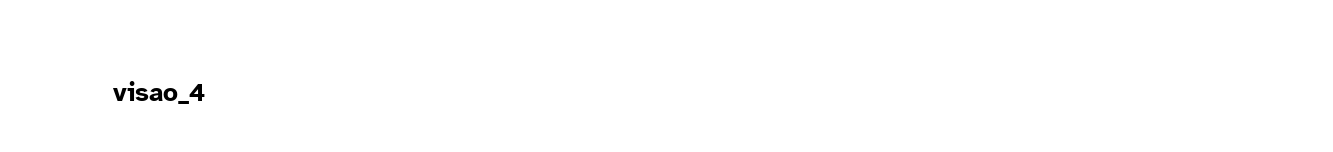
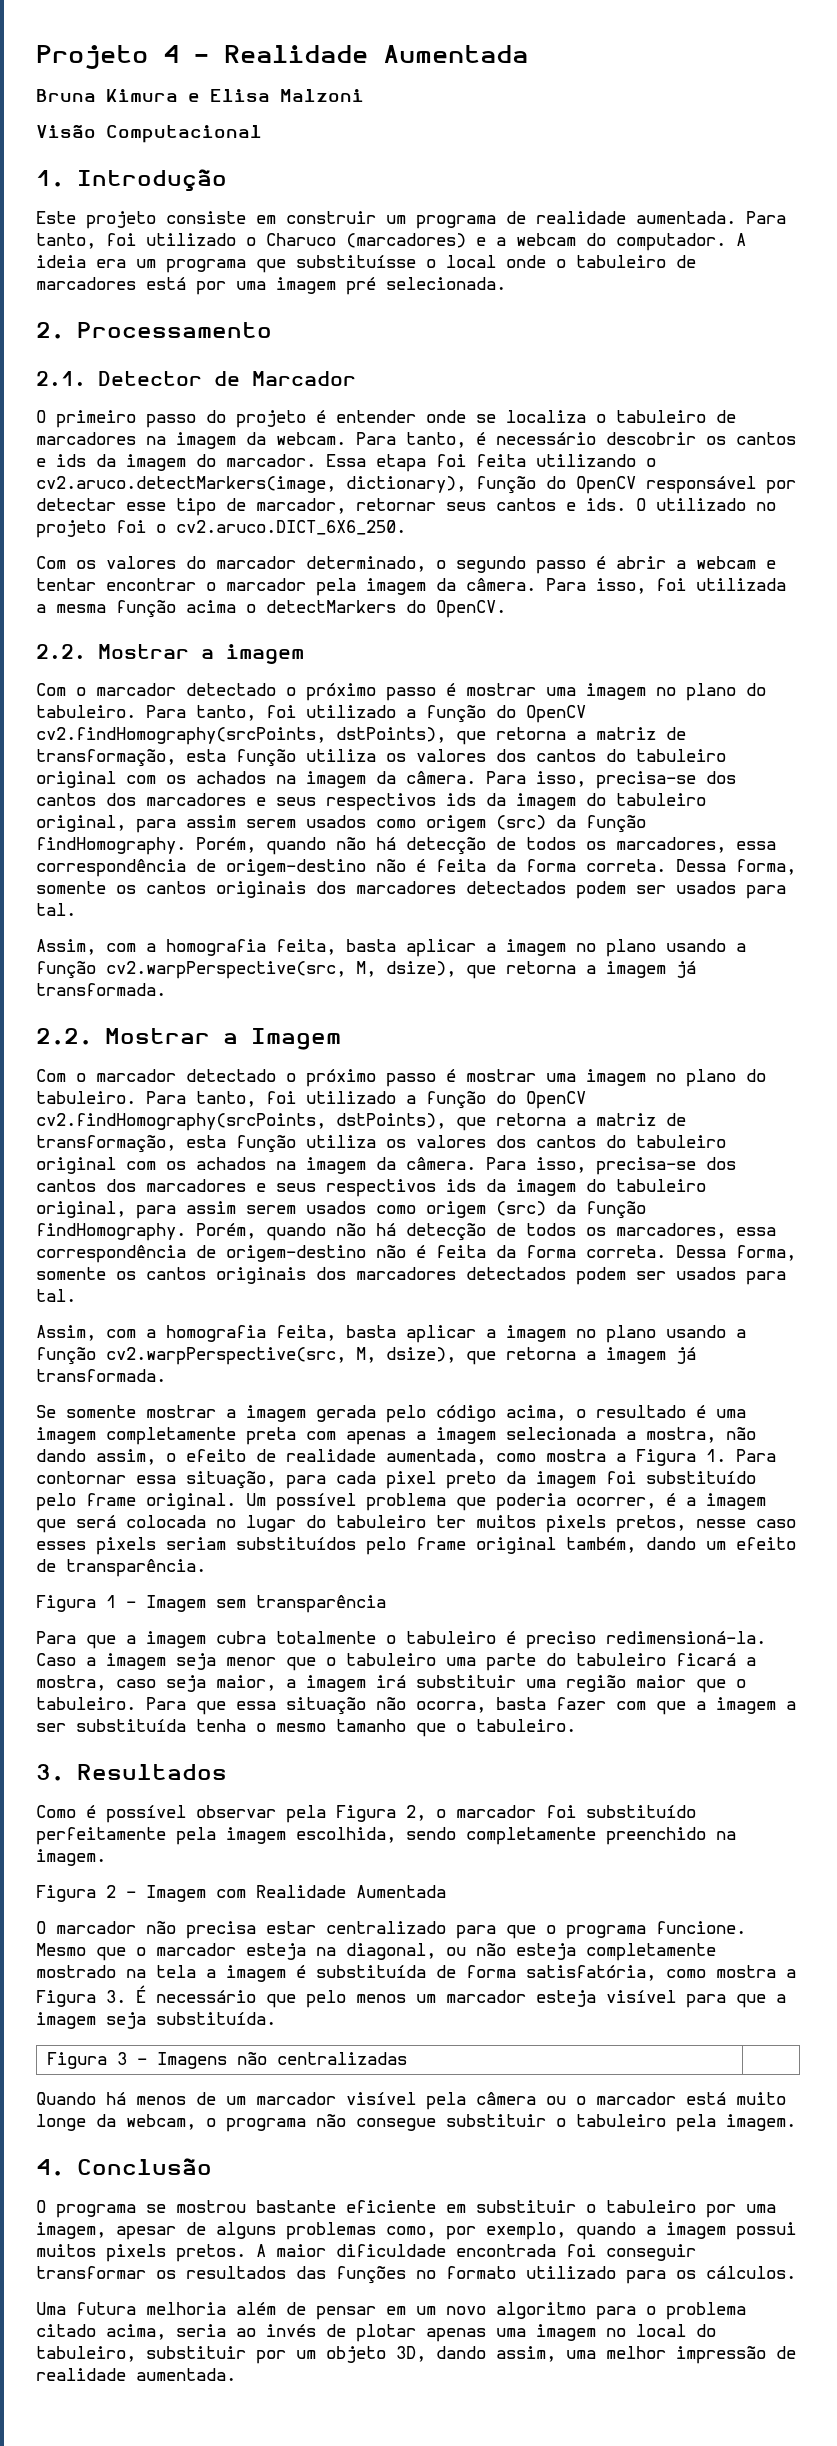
[113,81,205,104] visao_4 -> [36,45,528,69] [36,89,364,102] [36,124,262,143] [36,169,227,191] [36,211,786,229] [36,233,746,251] [36,255,696,273] [36,277,506,295] [36,322,272,339] [36,371,356,386] [36,410,736,428] [36,432,796,449] [36,454,656,472] [36,476,796,494] [36,498,776,516] [36,520,406,538] [36,556,776,574] [36,578,786,596] [36,600,506,618] [36,644,304,664] [36,683,766,701] [36,705,586,723] [36,727,686,745] [36,749,726,767] [36,771,736,789] [36,793,706,811] [36,815,646,833] [36,837,776,855] [36,859,796,877] [36,881,786,899] [36,903,76,916] [36,939,746,957] [36,961,696,979] [36,983,166,996] [36,1028,341,1050] [36,1069,766,1087] [36,1091,586,1109] [36,1113,686,1131] [36,1135,726,1153] [36,1157,736,1175] [36,1179,706,1197] [36,1201,646,1219] [36,1223,776,1241] [36,1245,796,1263] [36,1267,786,1285] [36,1289,76,1302] [36,1325,746,1343] [36,1347,696,1365] [36,1369,166,1382] [36,1405,746,1423] [36,1427,756,1445] [36,1449,776,1466] [36,1471,756,1489] [36,1493,766,1511] [36,1515,796,1533] [36,1537,796,1555] [36,1559,206,1577] [36,1595,386,1613] [36,1631,766,1649] [36,1653,756,1671] [36,1675,746,1693] [36,1697,796,1715] [36,1719,576,1737] [36,1764,227,1781] [36,1805,696,1823] [36,1827,736,1845] [36,1849,106,1866] [36,1885,446,1902] [36,1921,746,1939] [36,1943,716,1961] [36,1965,796,1982] [36,1985,786,2008] [36,2012,276,2029] [46,2052,407,2069] [36,2092,786,2110] [36,2114,796,2132] [36,2158,212,2176] [36,2200,776,2218] [36,2222,796,2240] [36,2244,696,2262] [36,2266,796,2284] [36,2302,746,2320] [36,2324,716,2342] [36,2346,796,2364] [36,2368,236,2381] Projeto 4 - Realidade Aumentada // Bruna Kimura e Elisa Malzoni // Visão Computacional // 1. Introdução // Este projeto consiste em construir um programa de realidade aumentada. Para tanto, foi utilizado o Charuco (marcadores) e a webcam do computador. A ideia era um programa que substituísse o local onde o tabuleiro de marcadores está por uma imagem pré selecionada. // 2. Processamento // 2.1. Detector de Marcador // O primeiro passo do projeto é entender onde se localiza o tabuleiro de marcadores na imagem da webcam. Para tanto, é necessário descobrir os cantos e ids da imagem do marcador. Essa etapa foi feita utilizando o cv2.aruco.detectMarkers(image, dictionary), função do OpenCV responsável por detectar esse tipo de marcador, retornar seus cantos e ids. O utilizado no projeto foi o cv2.aruco.DICT_6X6_250. // Com os valores do marcador determinado, o segundo passo é abrir a webcam e tentar encontrar o marcador pela imagem da câmera. Para isso, foi utilizada a mesma função acima o detectMarkers do OpenCV. // 2.2. Mostrar a imagem // Com o marcador detectado o próximo passo é mostrar uma imagem no plano do tabuleiro. Para tanto, foi utilizado a função do OpenCV cv2.findHomography(srcPoints, dstPoints), que retorna a matriz de transformação, esta função utiliza os valores dos cantos do tabuleiro original com os achados na imagem da câmera. Para isso, precisa-se dos cantos dos marcadores e seus respectivos ids da imagem do tabuleiro original, para assim serem usados como origem (src) da função findHomography. Porém, quando não há detecção de todos os marcadores, essa correspondência de origem-destino não é feita da forma correta. Dessa forma, somente os cantos originais dos marcadores detectados podem ser usados para tal. // Assim, com a homografia feita, basta aplicar a imagem no plano usando a função cv2.warpPerspective(src, M, dsize), que retorna a imagem já transformada. // 2.2. Mostrar a Imagem // Com o marcador detectado o próximo passo é mostrar uma imagem no plano do tabuleiro. Para tanto, foi utilizado a função do OpenCV cv2.findHomography(srcPoints, dstPoints), que retorna a matriz de transformação, esta função utiliza os valores dos cantos do tabuleiro original com os achados na imagem da câmera. Para isso, precisa-se dos cantos dos marcadores e seus respectivos ids da imagem do tabuleiro original, para assim serem usados como origem (src) da função findHomography. Porém, quando não há detecção de todos os marcadores, essa correspondência de origem-destino não é feita da forma correta. Dessa forma, somente os cantos originais dos marcadores detectados podem ser usados para tal. // Assim, com a homografia feita, basta aplicar a imagem no plano usando a função cv2.warpPerspective(src, M, dsize), que retorna a imagem já transformada. // Se somente mostrar a imagem gerada pelo código acima, o resultado é uma imagem completamente preta com apenas a imagem selecionada a mostra, não dando assim, o efeito de realidade aumentada, como mostra a Figura 1. Para contornar essa situação, para cada pixel preto da imagem foi substituído pelo frame original. Um possível problema que poderia ocorrer, é a imagem que será colocada no lugar do tabuleiro ter muitos pixels pretos, nesse caso esses pixels seriam substituídos pelo frame original também, dando um efeito de transparência. // Figura 1 - Imagem sem transparência // Para que a imagem cubra totalmente o tabuleiro é preciso redimensioná-la. Caso a imagem seja menor que o tabuleiro uma parte do tabuleiro ficará a mostra, caso seja maior, a imagem irá substituir uma região maior que o tabuleiro. Para que essa situação não ocorra, basta fazer com que a imagem a ser substituída tenha o mesmo tamanho que o tabuleiro. // 3. Resultados // Como é possível observar pela Figura 2, o marcador foi substituído perfeitamente pela imagem escolhida, sendo completamente preenchido na imagem. // Figura 2 - Imagem com Realidade Aumentada // O marcador não precisa estar centralizado para que o programa funcione. Mesmo que o marcador esteja na diagonal, ou não esteja completamente mostrado na tela a imagem é substituída de forma satisfatória, como mostra a Figura 3. É necessário que pelo menos um marcador esteja visível para que a imagem seja substituída. // Figura 3 - Imagens não centralizadas | // Quando há menos de um marcador visível pela câmera ou o marcador está muito longe da webcam, o programa não consegue substituir o tabuleiro pela imagem. // 4. Conclusão // O programa se mostrou bastante eficiente em substituir o tabuleiro por uma imagem, apesar de alguns problemas como, por exemplo, quando a imagem possui muitos pixels pretos. A maior dificuldade encontrada foi conseguir transformar os resultados das funções no formato utilizado para os cálculos. // Uma futura melhoria além de pensar em um novo algoritmo para o problema citado acima, seria ao invés de plotar apenas uma imagem no local do tabuleiro, substituir por um objeto 3D, dando assim, uma melhor impressão de realidade aumentada.

